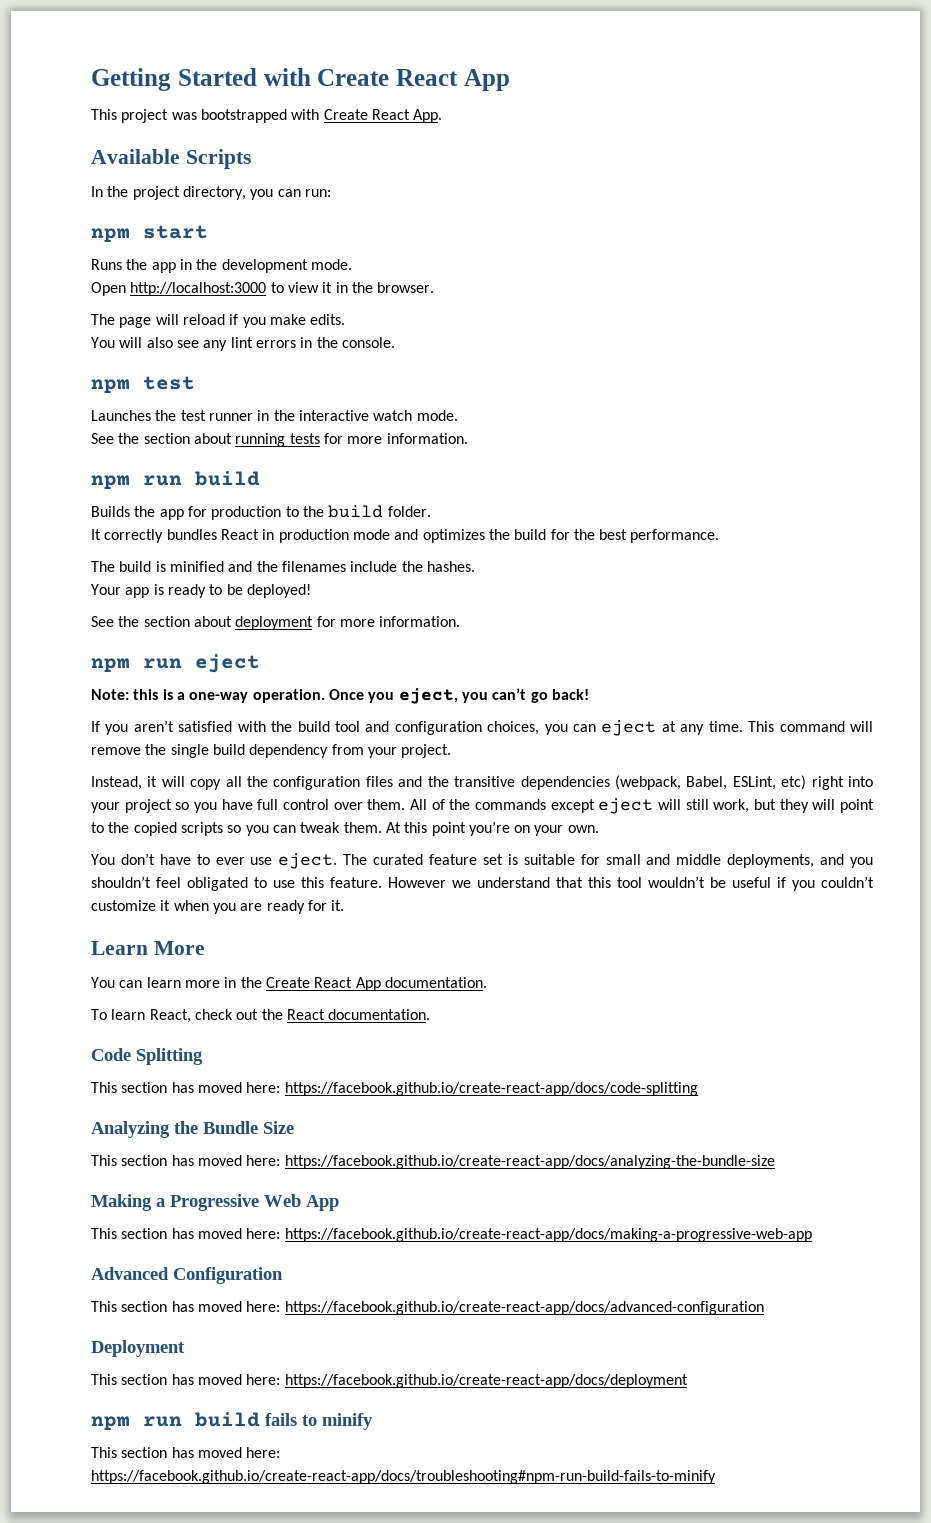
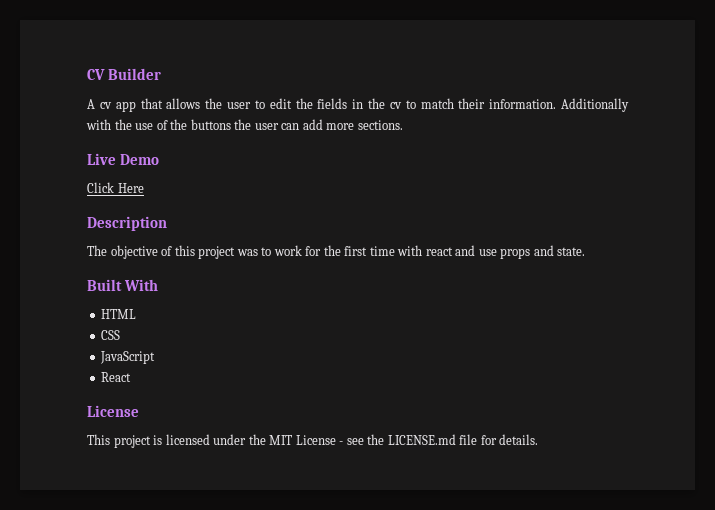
[91,68,510,91] Getting Started with Create React App -> [87,68,162,80] [87,98,629,112] [86,119,403,130] [87,153,159,165] [87,182,144,193] [87,216,167,231] [87,245,586,259] [87,279,158,291] [101,309,137,319] [101,330,121,340] [100,351,156,364] [101,372,132,382] [87,405,139,417] CV Builder // A cv app that allows the user to edit the fields in the cv to match their information. Additionally with the use of the buttons the user can add more sections. // Live Demo // Click Here // Description // The objective of this project was to work for the first time with react and use props and state. // Built With // HTML // CSS // JavaScript // React // License
[171,109,443,123] [91,149,251,169] [91,186,331,200] [91,225,208,242] [91,259,352,273] [91,282,435,296] [91,314,346,328] [91,337,395,351] [91,376,195,393] [91,410,458,421] [91,433,468,447] [91,471,260,489] [91,505,431,520] [91,529,720,543] [91,561,475,572] [91,584,311,598] [91,616,461,630] [91,654,260,673] [91,688,589,704] [91,720,874,736] [91,744,452,758] [91,775,873,790] [91,798,874,814] [91,821,599,836] [91,853,874,869] [91,876,874,891] [91,900,345,914] [91,941,205,955] [91,977,487,991] [91,1009,431,1023] [91,1048,203,1065] [91,1082,698,1096] [91,1121,294,1138] [91,1155,775,1169] [91,1194,339,1211] [91,1228,812,1242] [91,1267,283,1284] [91,1301,764,1315] [91,1340,185,1357] [91,1374,688,1388] [91,1412,373,1430] [91,1447,281,1458] [91,1470,716,1484] was bootstrapped with Create React App. // Available Scripts // In the project directory, you can run: // npm start // Runs the app in the development mode. // Open http://localhost:3000 to view it in the browser. // The page will reload if you make edits. // You will also see any lint errors in the console. // npm test // Launches the test runner in the interactive watch mode. // See the section about running tests for more information. // npm run build // Builds the app for production to the build folder. // It correctly bundles React in production mode and optimizes the build for the best performance. // The build is minified and the filenames include the hashes. // Your app is ready to be deployed! // See the section about deployment for more information. // npm run eject // Note: this is a one-way operation. Once you eject, you can’t go back! // If you aren’t satisfied with the build tool and configuration choices, you can eject at any time. This command will remove the single build dependency from your project. // Instead, it will copy all the configuration files and the transitive dependencies (webpack, Babel, ESLint, etc) right into your project so you have full control over them. All of the commands except eject will still work, but they will point to the copied scripts so you can tweak them. At this point you’re on your own. // You don’t have to ever use eject. The curated feature set is suitable for small and middle deployments, and you shouldn’t feel obligated to use this feature. However we understand that this tool wouldn’t be useful if you couldn’t customize it when you are ready for it. // Learn More // You can learn more in the Create React App documentation. // To learn React, check out the React documentation. // Code Splitting // This section has moved here: https://facebook.github.io/create-react-app/docs/code-splitting // Analyzing the Bundle Size // This section has moved here: https://facebook.github.io/create-react-app/docs/analyzing-the-bundle-size // Making a Progressive Web App // This section has moved here: https://facebook.github.io/create-react-app/docs/making-a-progressive-web-app // Advanced Configuration // This section has moved here: https://facebook.github.io/create-react-app/docs/advanced-configuration // Deployment // This section has moved here: https://facebook.github.io/create-react-app/docs/deployment // npm run build fails to minify // This section has moved here: https://facebook.github.io/create-react-app/docs/troubleshooting#npm-run-build-fails-to-minify -> [153,434,539,445] is licensed under the MIT License - see the LICENSE.md file for details.

